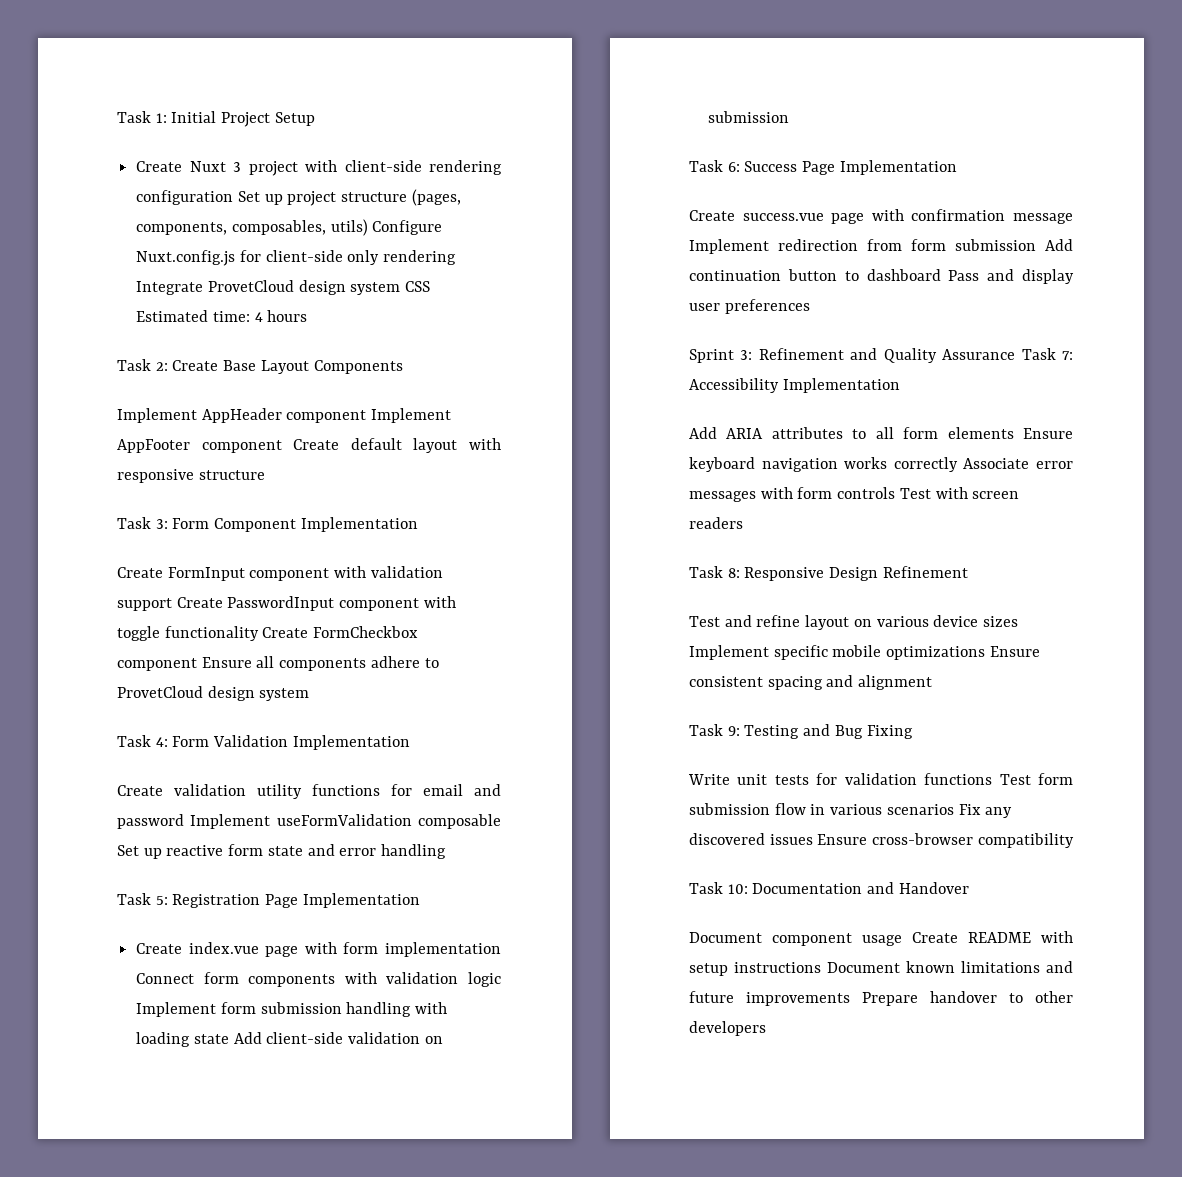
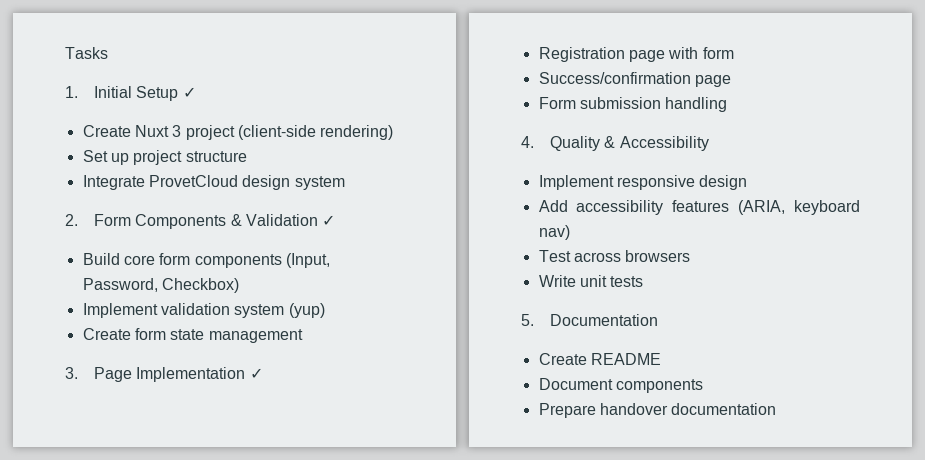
[117,111,271,127] Task 1: Initial Project -> [65,47,108,59] [65,86,132,98] Tasks // 1. Initial
(315, 119) none -> [182,87,196,98] ✓
[305,160,502,175] [136,190,234,205] with client-side rendering configuration -> [237,125,394,140] (client-side rendering) //
[411,189,461,206] [136,219,443,236] [136,250,457,266] [136,280,431,295] [136,310,308,322] [117,359,403,374] [117,408,452,423] [117,438,501,453] [117,469,265,483] [117,517,418,532] [117,566,443,581] [117,596,456,611] [117,626,419,641] [117,656,439,671] [117,686,310,701] [117,735,410,750] [117,784,501,799] [117,814,502,829] [117,844,447,859] [117,893,420,908] [136,942,259,954] (pages, components, composables, utils) Configure Nuxt.config.js for client-side only rendering Integrate ProvetCloud design system CSS Estimated time: 4 hours // Task 2: Create Base Layout Components // Implement AppHeader component Implement AppFooter component Create default layout with responsive structure // Task 3: Form Component Implementation // Create FormInput component with validation support Create PasswordInput component with toggle functionality Create FormCheckbox component Ensure all components adhere to ProvetCloud design system // Task 4: Form Validation Implementation // Create validation utility functions for email and password Implement useFormValidation composable Set up reactive form state and error handling // Task 5: Registration Page Implementation // Create index.vue -> [82,175,345,190] [65,214,336,229] [82,253,330,268] [82,278,239,293] [82,303,325,318] [82,328,303,343] [65,367,263,382] [538,47,625,62] // Integrate ProvetCloud design system // 2. Form Components & Validation ✓ // Build core form components (Input, Password, Checkbox) // Implement validation system (yup) // Create form state management // 3. Page Implementation ✓ // Registration
[385,942,502,957] [136,972,501,987] [136,1002,448,1017] [136,1032,443,1047] [708,111,790,123] [689,160,957,175] [689,209,1073,224] [689,239,1073,254] [689,269,1074,284] [689,299,810,314] [689,348,1073,363] [689,378,900,393] [689,427,1073,439] [689,457,1073,472] [689,487,1020,502] [689,517,743,529] [689,566,968,581] [689,615,1019,630] [689,645,1040,660] [689,675,933,690] [689,724,913,739] [688,773,1073,785] [689,803,1013,818] [689,833,1074,848] [689,882,748,894] implementation Connect form components with validation logic Implement form submission handling with loading state Add client-side validation on submission // Task 6: Success Page Implementation // Create success.vue page with confirmation message Implement redirection from form submission Add continuation button to dashboard Pass and display user preferences // Sprint 3: Refinement and Quality Assurance Task 7: Accessibility Implementation // Add ARIA attributes to all form elements Ensure keyboard navigation works correctly Associate error messages with form controls Test with screen readers // Task 8: Responsive Design Refinement // Test and refine layout on various device sizes Implement specific mobile optimizations Ensure consistent spacing and alignment // Task 9: Testing and Bug Fixing // Write unit tests for validation functions Test form submission flow in various scenarios Fix any discovered issues Ensure cross-browser compatibility // Task 10: -> [538,72,731,87] [538,97,728,112] [521,136,709,151] [538,175,748,190] [538,200,860,215] [538,225,570,240] [538,250,691,262] [538,275,644,287] [521,314,534,326] // Success/confirmation page // Form submission handling // 4. Quality & Accessibility // Implement responsive design // Add accessibility features (ARIA, keyboard nav) // Test across browsers // Write unit tests // 5.
[867,882,969,894] [689,931,1073,946] [689,961,1073,976] [689,991,1073,1006] [689,1021,766,1036] and Handover // Document component usage Create README with setup instructions Document known limitations and future improvements Prepare handover to other developers -> [538,353,661,365] [538,378,703,393] [538,403,777,418] // Create README // Document components // Prepare handover documentation

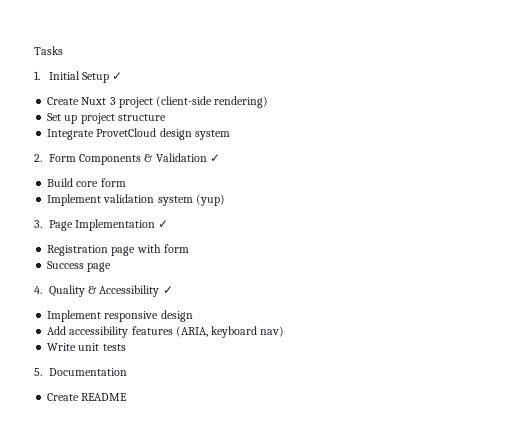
[194,253,330,268] [82,278,239,293] components (Input, Password, Checkbox) -> (126, 182) none
[82,328,303,343] // Create form state management -> (225, 200) none
[538,72,731,87] [538,97,728,112] Success/confirmation page // Form submission handling -> [47,261,112,272] Success page
(709, 143) none -> [162,286,173,294] ✓
[538,250,691,262] // Test across browsers -> (285, 331) none
[538,378,703,393] [538,403,777,418] // Document components // Prepare handover documentation -> (128, 397) none

